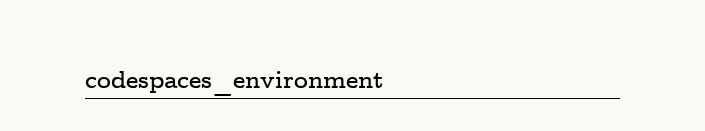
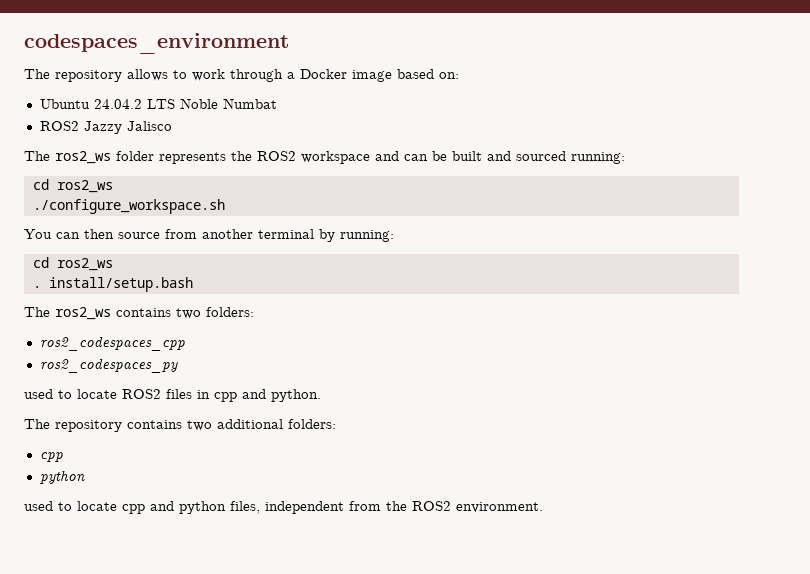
(384, 83) none -> [24,69,459,82] [39,98,277,109] [39,121,172,134] [24,151,625,164] [32,179,113,193] [32,199,225,214] [24,229,394,242] [32,257,113,271] [32,277,193,292] [24,307,254,320] [39,336,185,351] [39,358,178,373] [24,389,321,402] [24,419,336,432] [39,452,63,462] [39,470,85,484] [24,501,543,514] // The repository allows to work through a Docker image based on: // Ubuntu 24.04.2 LTS Noble Numbat // ROS2 Jazzy Jalisco // The ros2_ws folder represents the ROS2 workspace and can be built and sourced running: // cd ros2_ws // ./configure_workspace.sh // You can then source from another terminal by running: // cd ros2_ws // . install/setup.bash // The ros2_ws contains two folders: // ros2_codespaces_cpp // ros2_codespaces_py // used to locate ROS2 files in cpp and python. // The repository contains two additional folders: // cpp // python // used to locate cpp and python files, independent from the ROS2 environment.

